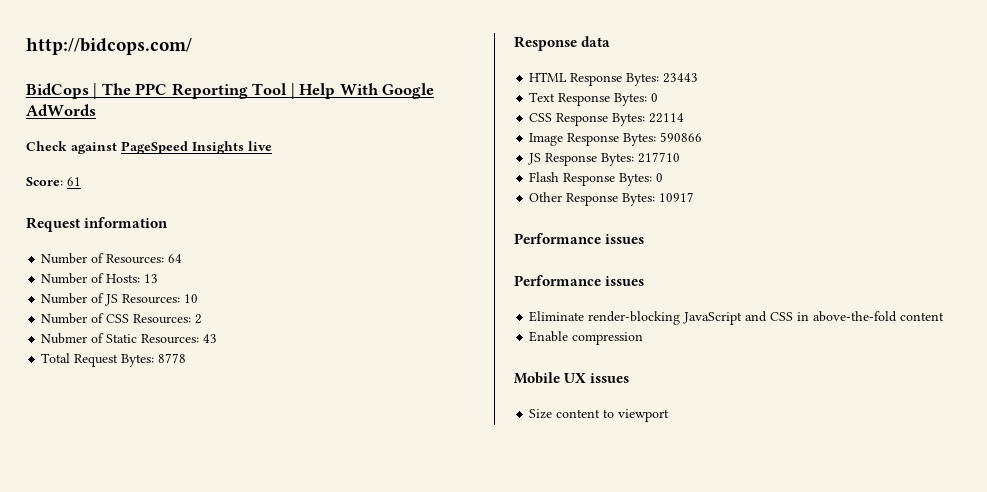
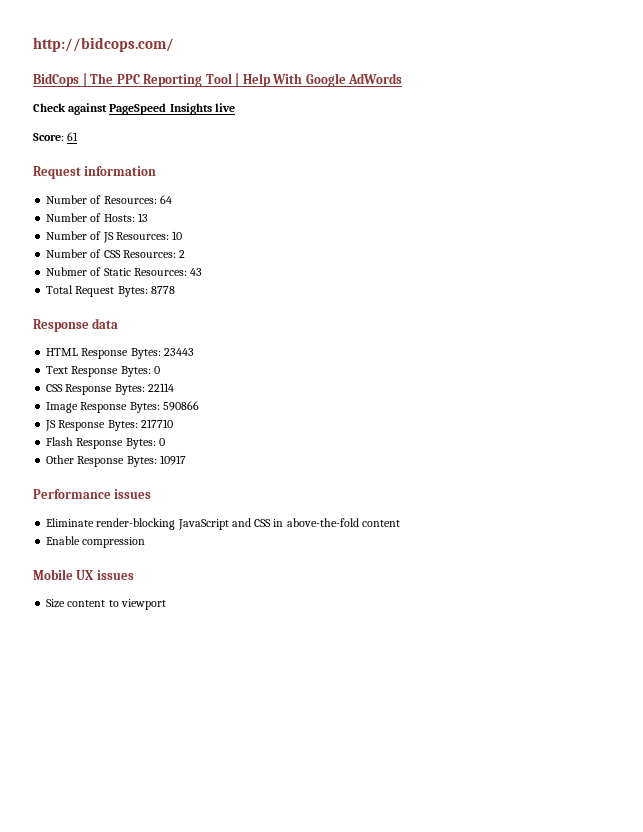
[514,275,645,286] // Performance issues -> (152, 494) none

